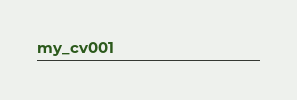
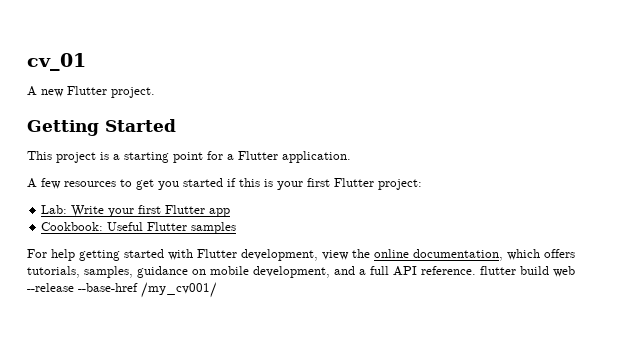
[37,42,114,56] my_cv001 -> [27,53,86,71] [27,86,155,98] [27,119,176,136] [27,151,351,163] [27,178,422,190] [41,205,231,217] [41,222,237,234] [27,249,575,261] [27,266,575,278] [27,282,217,298] cv_01 // A new Flutter project. // Getting Started // This project is a starting point for a Flutter application. // A few resources to get you started if this is your first Flutter project: // Lab: Write your first Flutter app // Cookbook: Useful Flutter samples // For help getting started with Flutter development, view the online documentation, which offers tutorials, samples, guidance on mobile development, and a full API reference. flutter build web --release --base-href /my_cv001/

